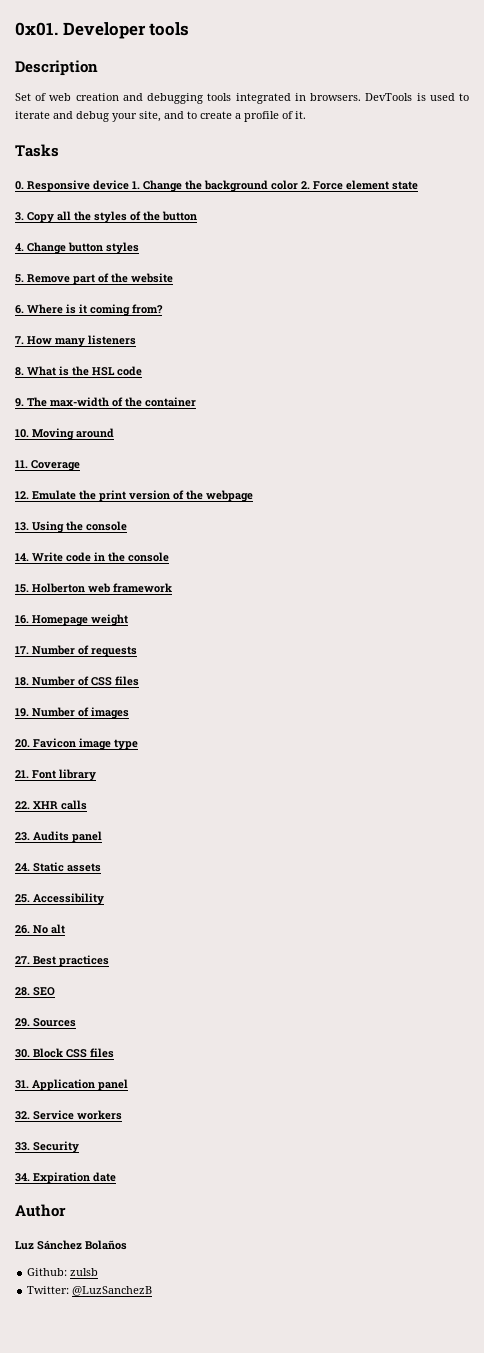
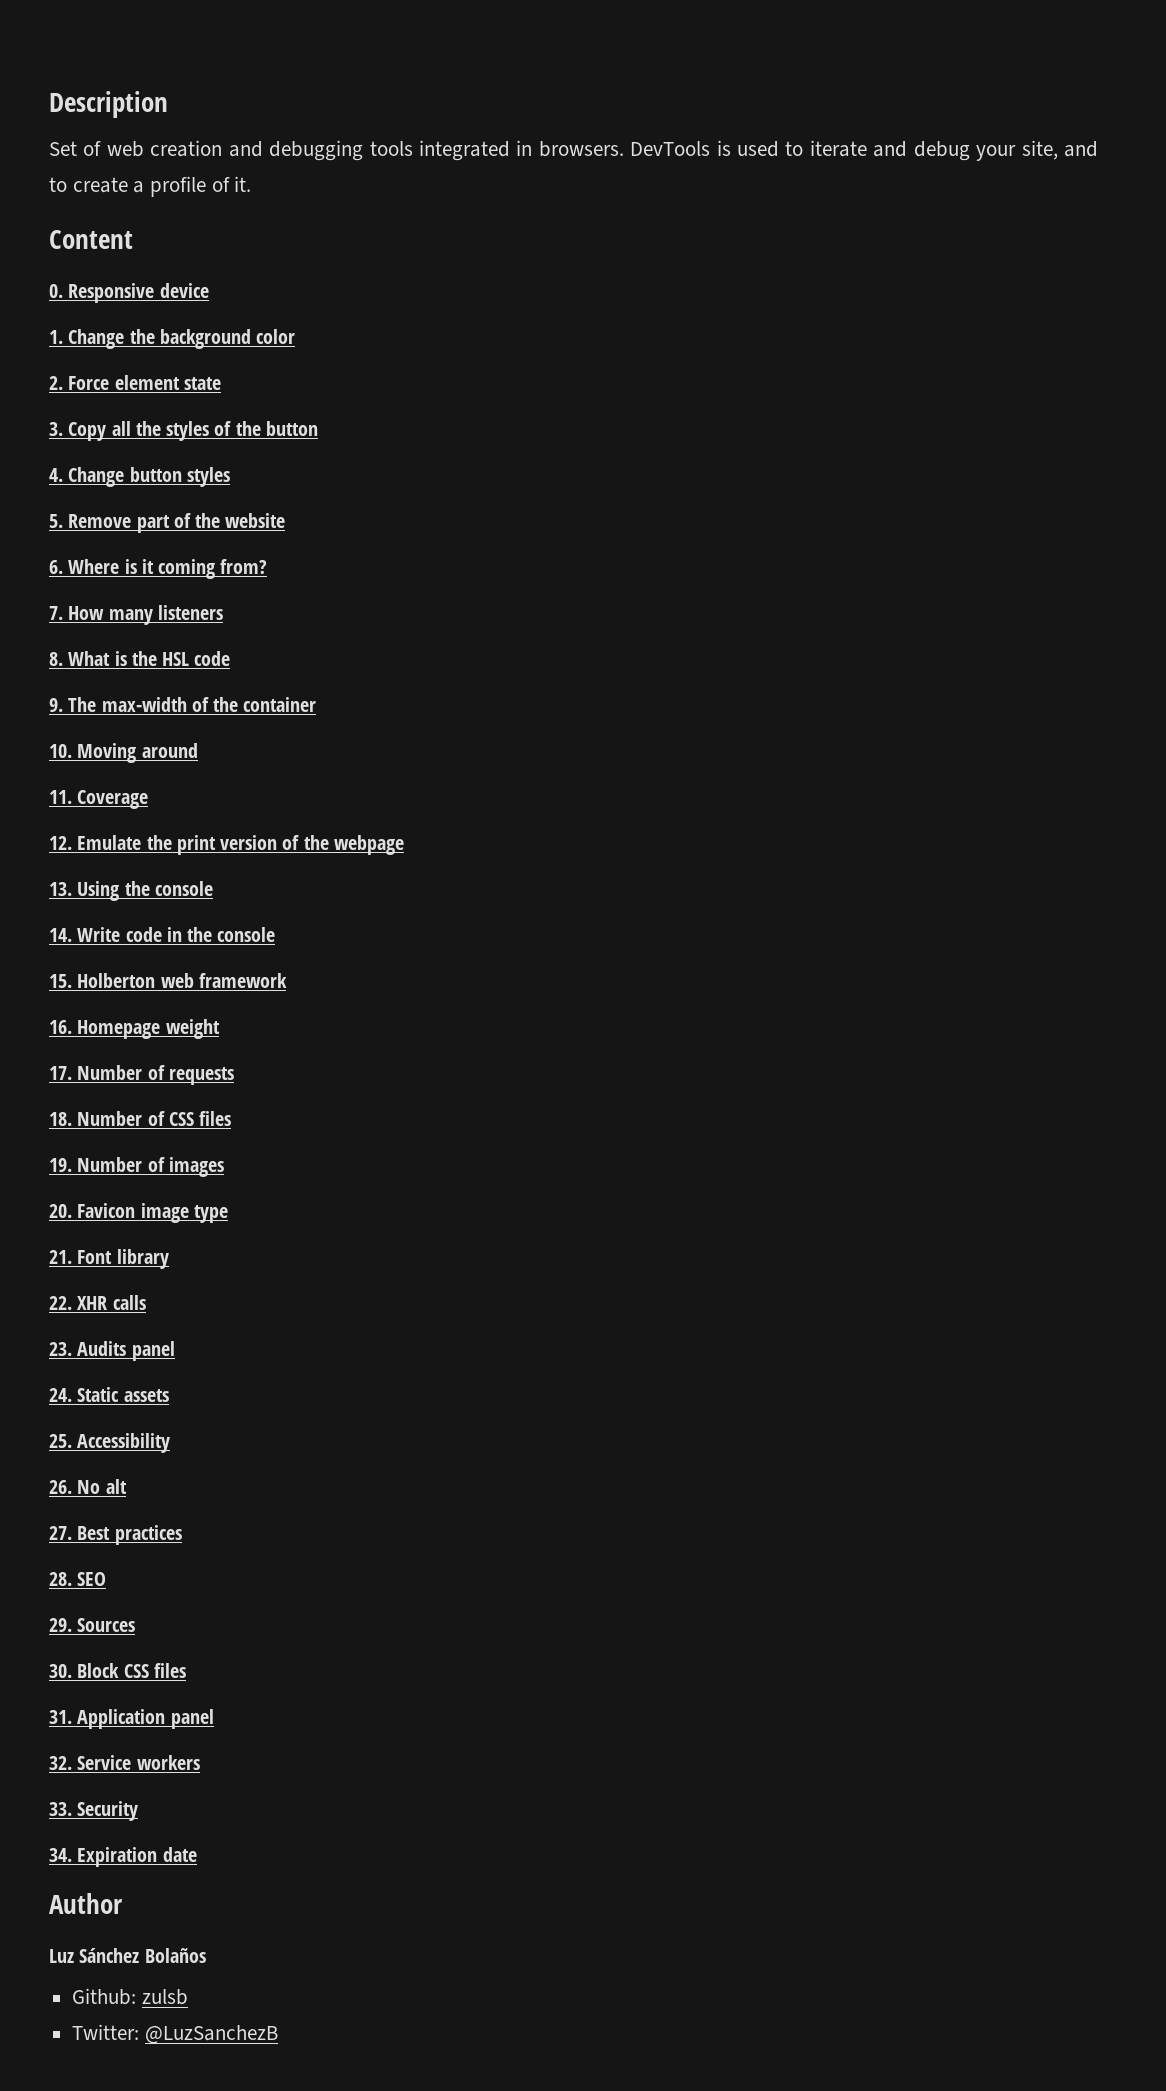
[15,22,190,39] 0x01. Developer tools // -> (49, 104) none
[15,144,59,157] Tasks -> [49,230,133,249] Content
(129, 185) none -> (209, 290) //
(298, 185) none -> (296, 336) //

